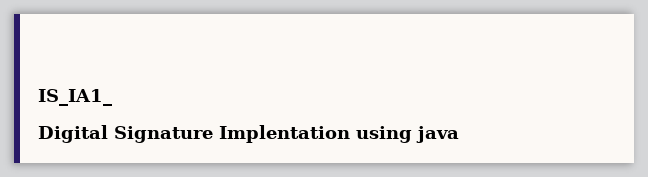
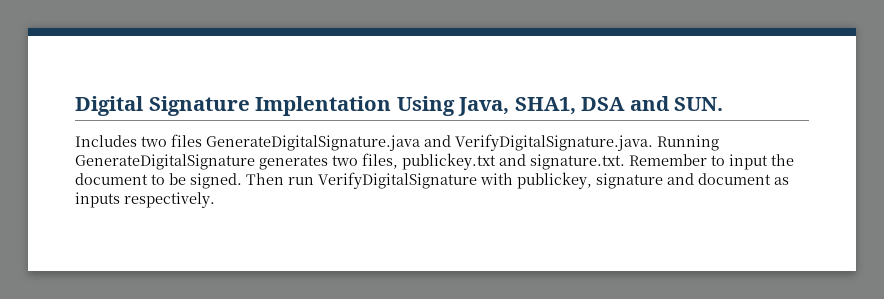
[38,89,112,106] IS_IA1_ // -> (75, 106) none
[356,126,459,143] using java -> [396,96,724,116] [75,134,719,151] [75,153,794,170] [75,172,789,189] [75,192,215,208] Using Java, SHA1, DSA and SUN. // Includes two files GenerateDigitalSignature.java and VerifyDigitalSignature.java. Running GenerateDigitalSignature generates two files, publickey.txt and signature.txt. Remember to input the document to be signed. Then run VerifyDigitalSignature with publickey, signature and document as inputs respectively.

